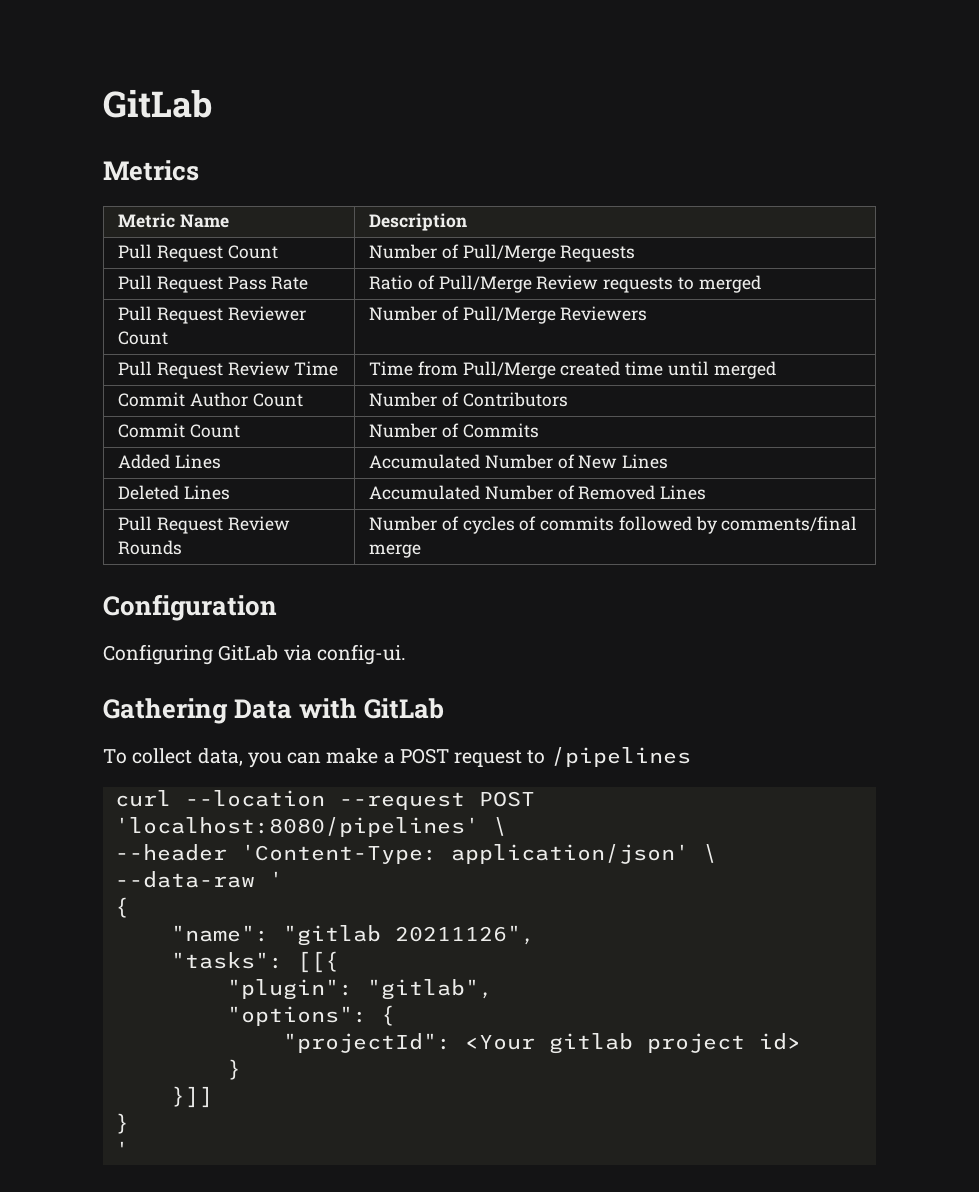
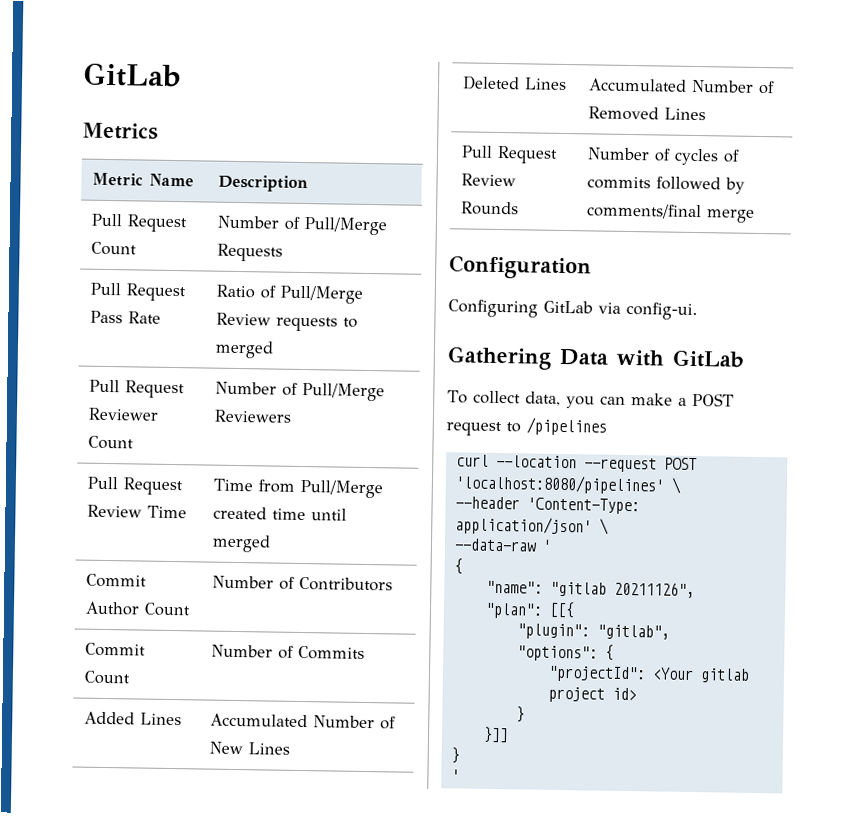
[170,952,283,969] "tasks": -> [484,602,543,619] "plan":

